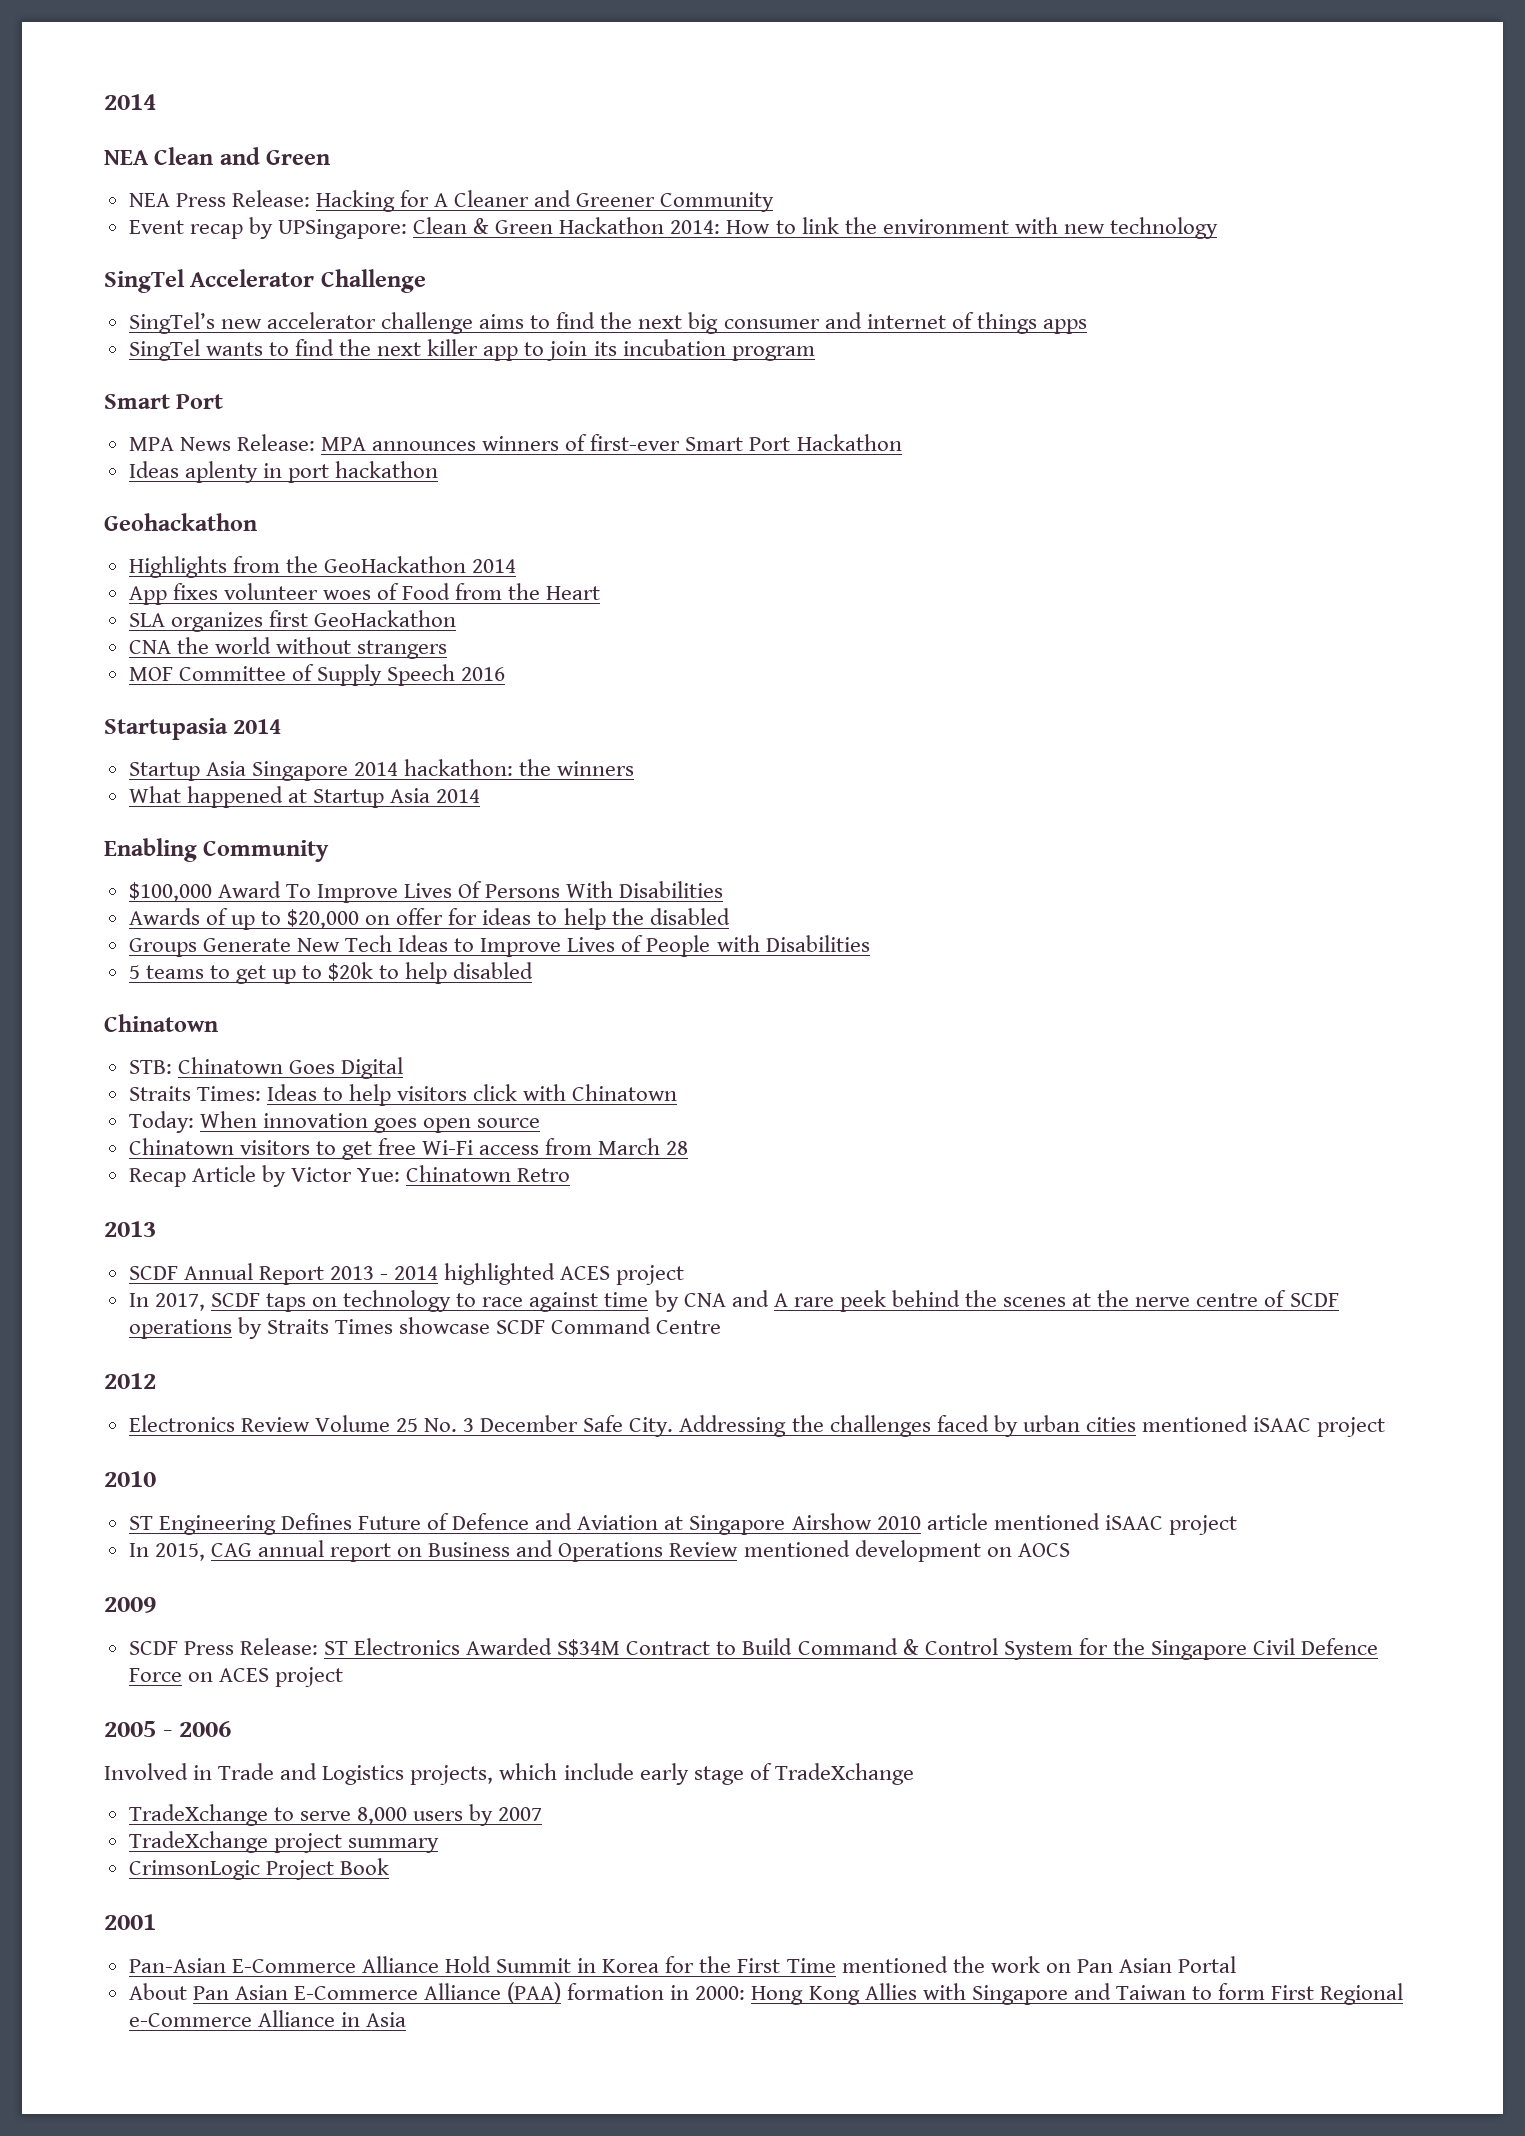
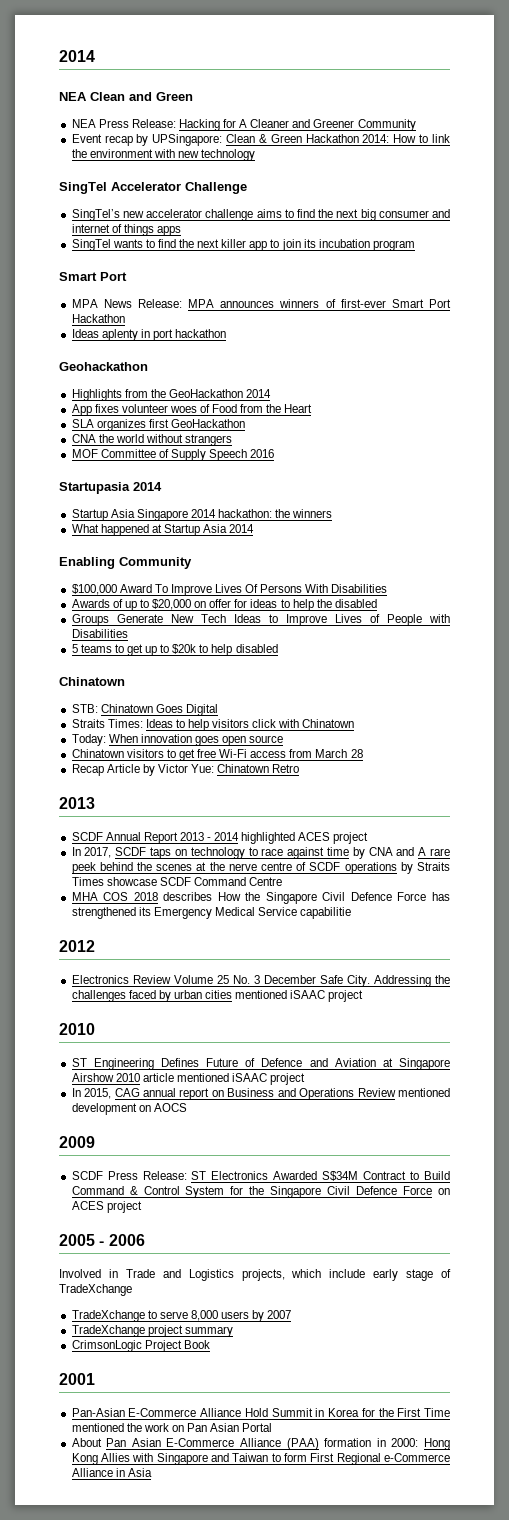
(722, 1327) none -> [71,892,451,904] [71,907,352,919] // MHA COS 2018 describes How the Singapore Civil Defence Force has strengthened its Emergency Medical Service capabilitie

